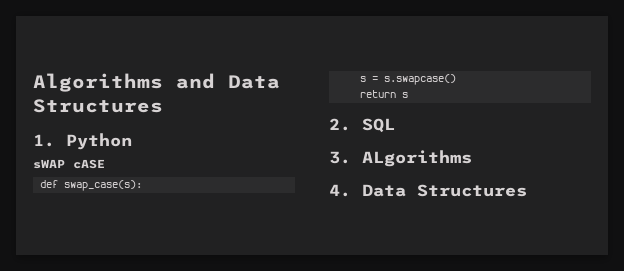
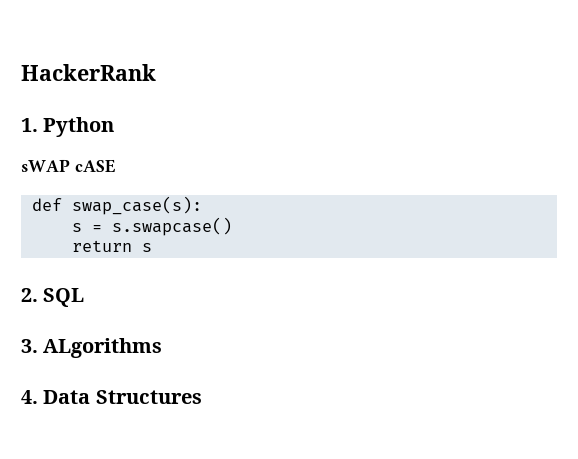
[33,73,280,92] [33,99,163,113] Algorithms and Data Structures -> [21,64,156,81] HackerRank

